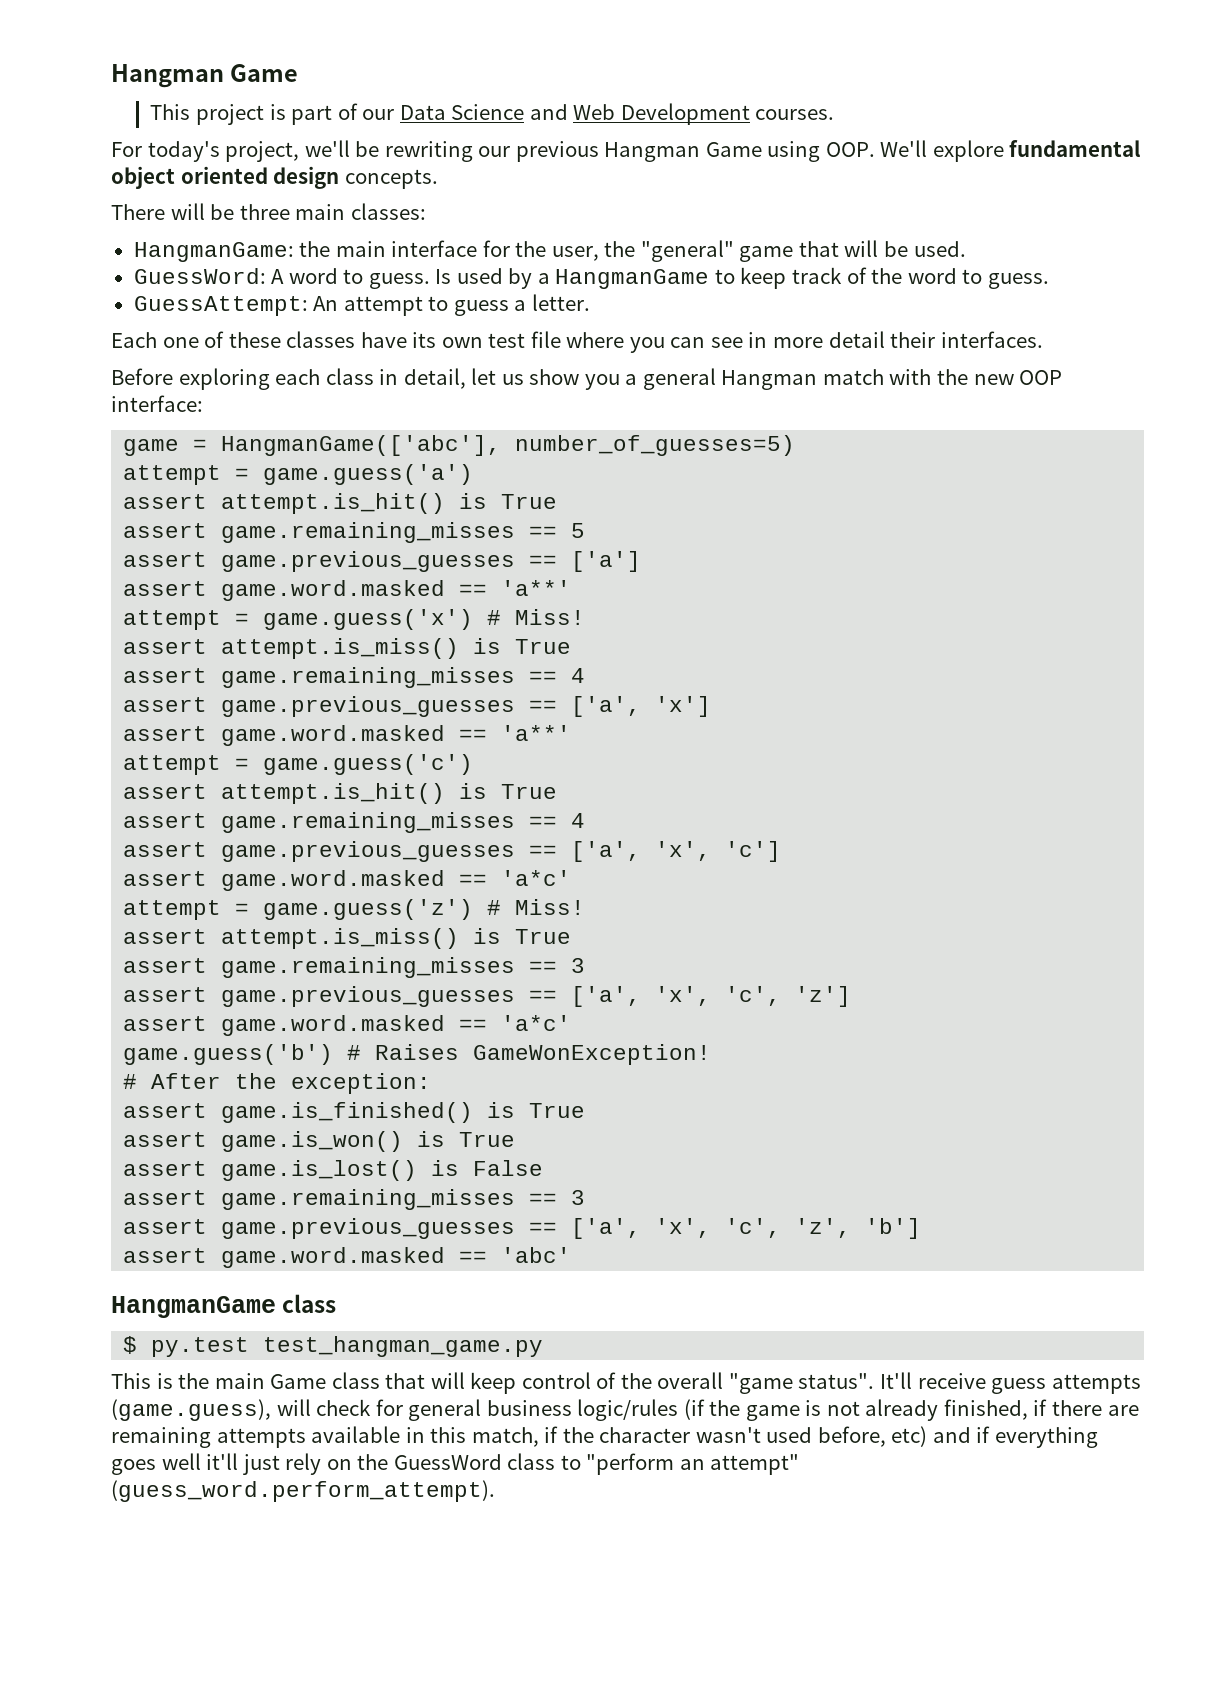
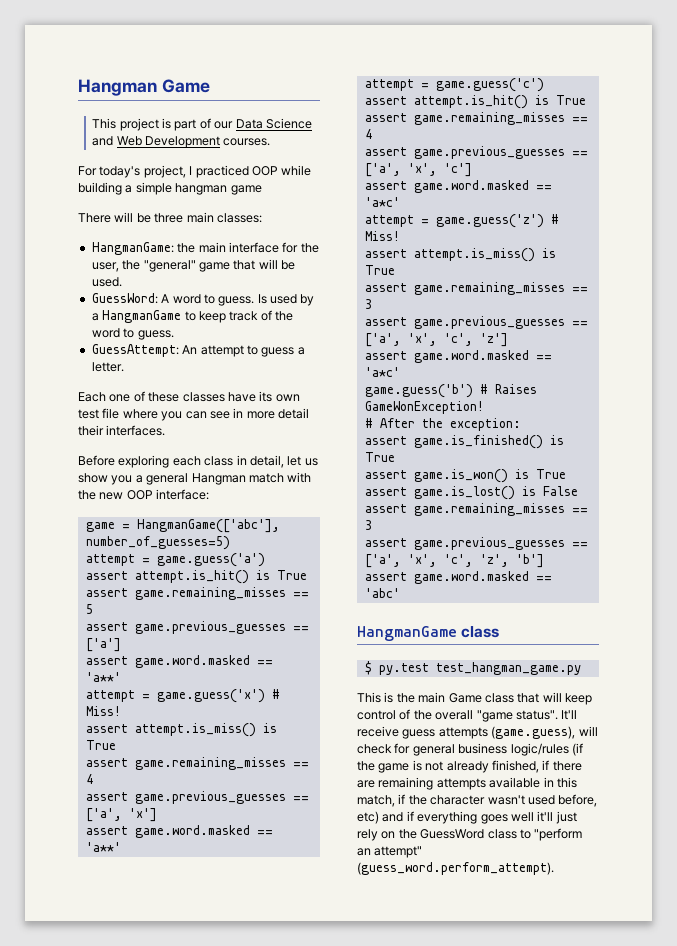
[304,140,1141,162] [111,166,438,189] we'll be rewriting our previous Hangman Game using OOP. We'll explore fundamental object oriented design concepts. -> [189,165,312,178] [78,182,262,195] I practiced OOP while building a simple hangman game

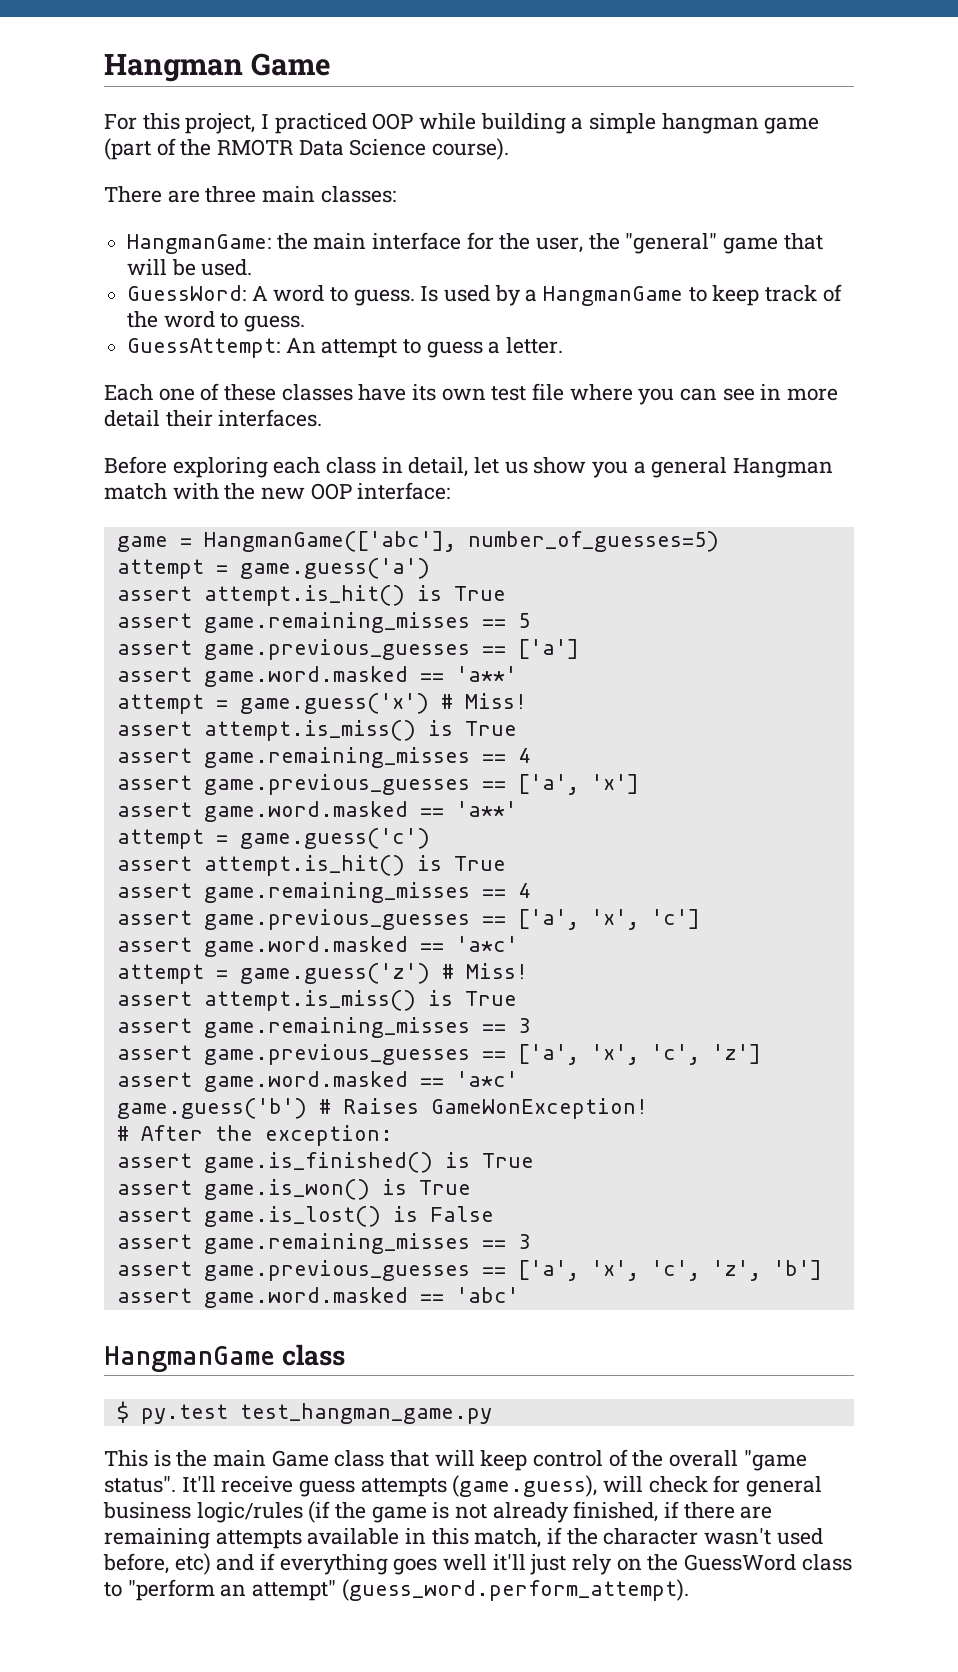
[92,118,312,131] [92,136,271,148] // This project is part of our Data Science and Web Development courses. -> (331, 64) none
[99,166,141,178] today's -> [142,113,180,130] this
(262, 190) none -> [104,138,510,160] (part of the RMOTR Data Science course).
[114,212,151,223] will be -> [167,190,200,203] are

